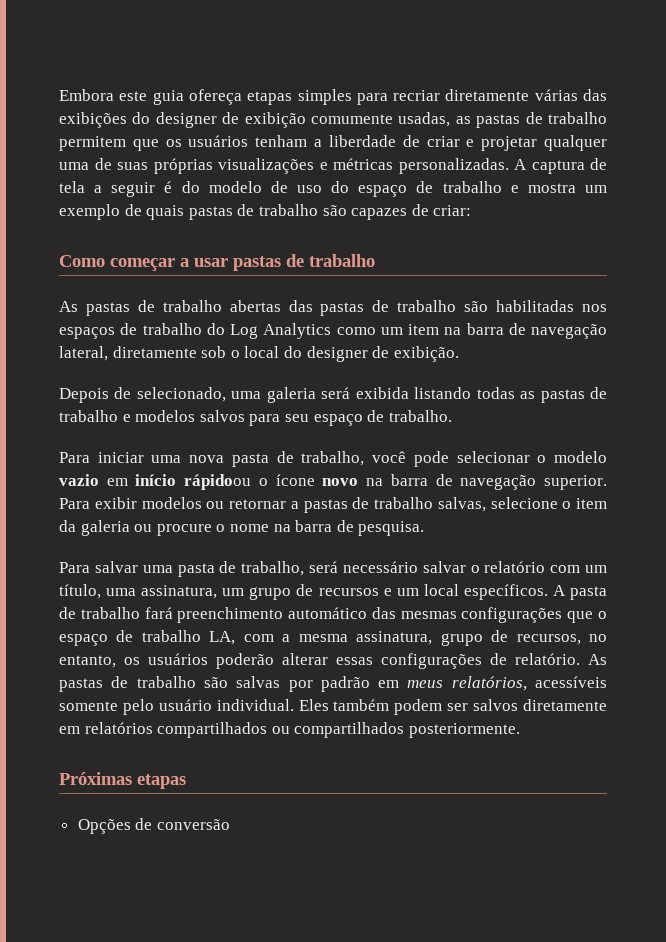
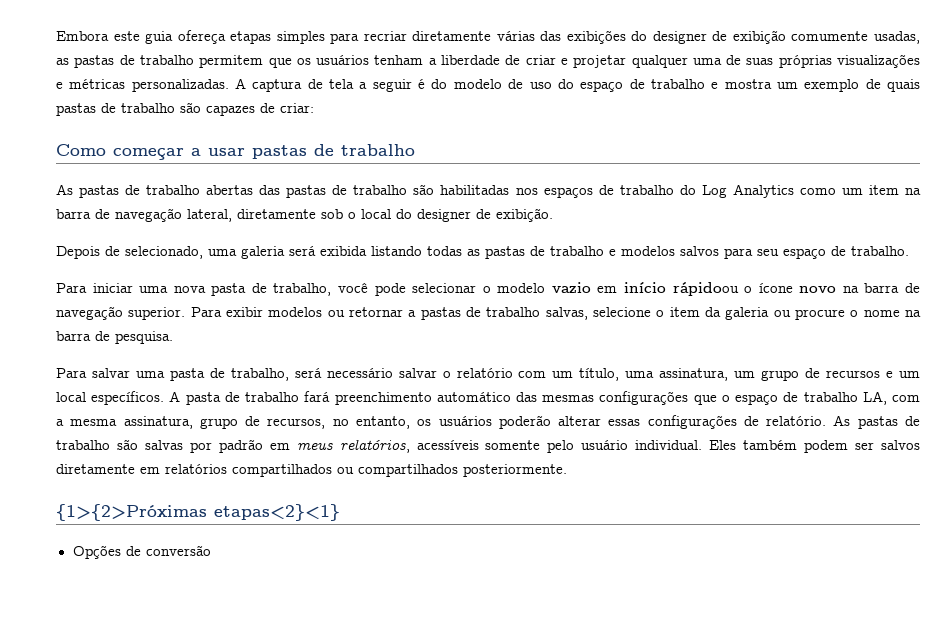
[59,772,186,789] Próximas etapas -> [56,504,340,521] {1>{2>Próximas etapas<2}<1}

